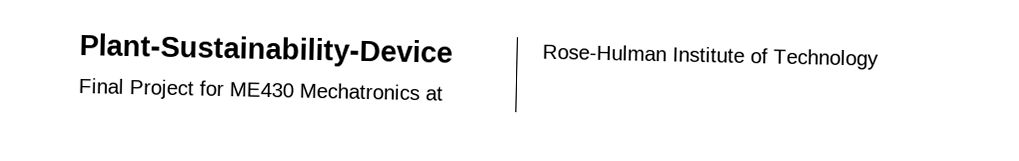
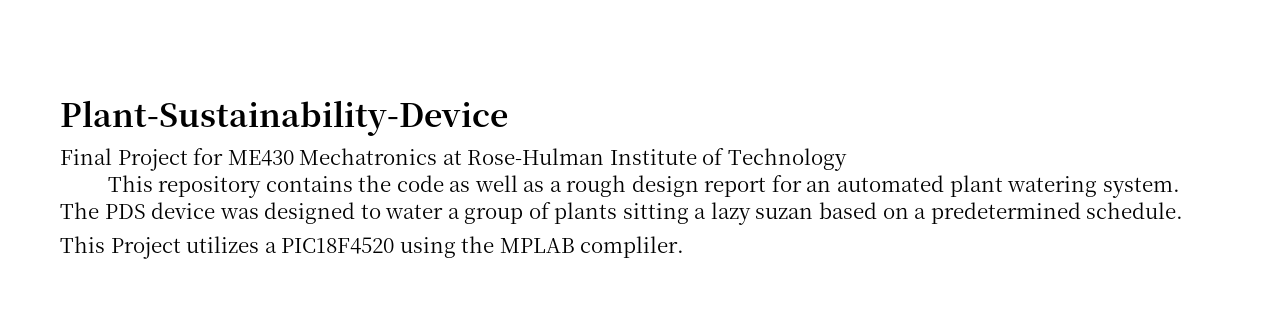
(879, 59) none -> [107,175,1180,198] [60,202,1184,225] [60,236,685,259] // This repository contains the code as well as a rough design report for an automated plant watering system. The PDS device was designed to water a group of plants sitting a lazy suzan based on a predetermined schedule. // This Project utilizes a PIC18F4520 using the MPLAB compliler.

